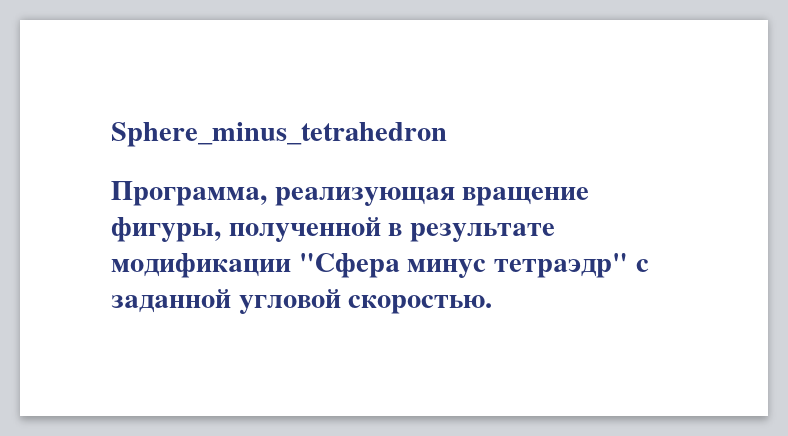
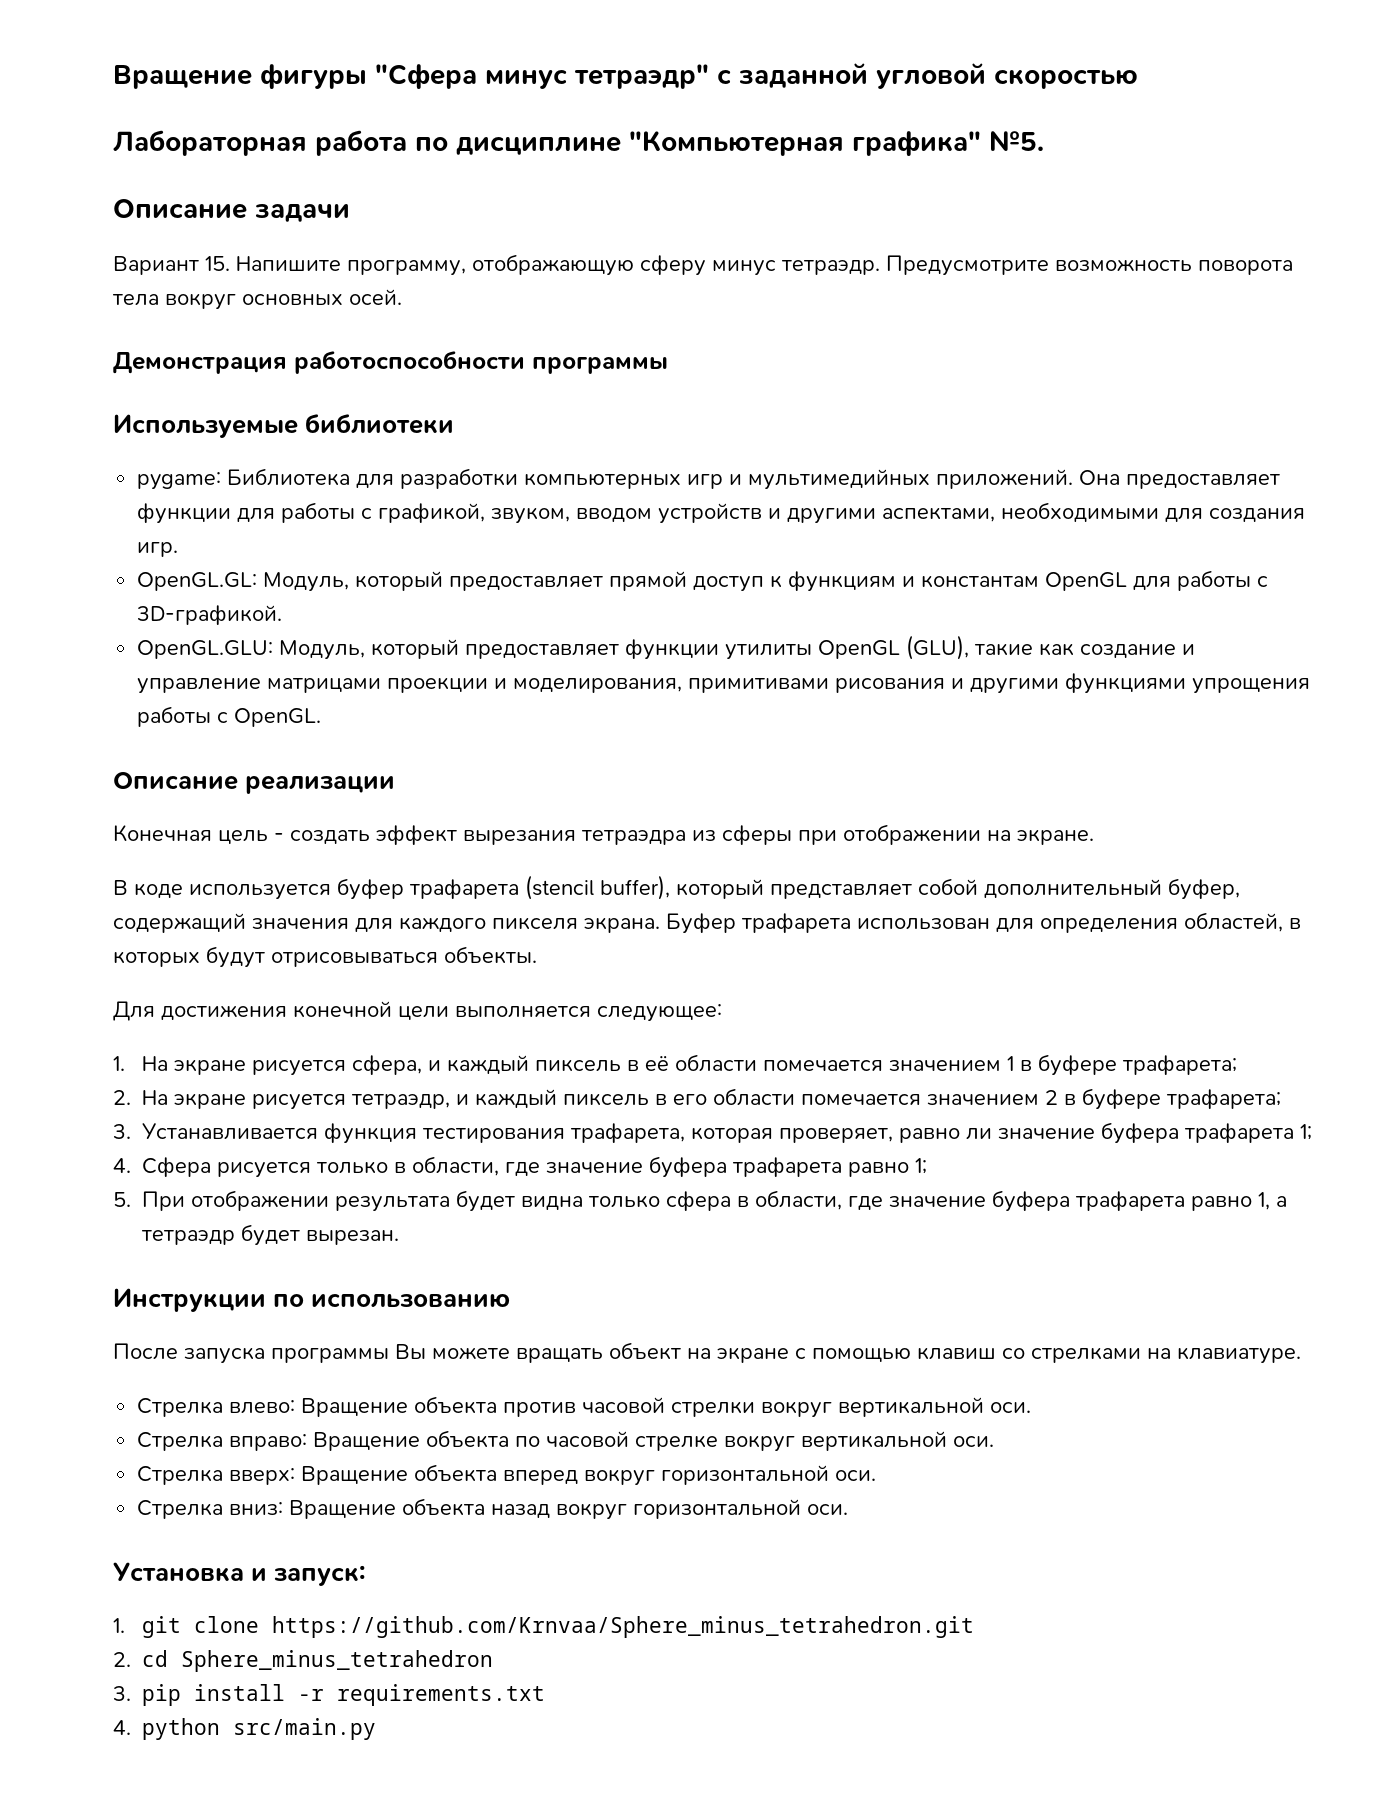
[111,122,447,147] [111,181,590,206] [111,217,556,242] [111,253,291,278] Sphere_minus_tetrahedron // Программа, реализующая вращение фигуры, полученной в результате модификации -> [113,64,367,89] Вращение фигуры
[348,295,493,314] скоростью. -> [994,68,1138,89] [113,130,1044,156] [113,199,350,222] [113,254,1293,276] [112,289,402,310] [113,351,668,374] [113,414,454,438] [137,468,1281,490] [137,502,1306,524] [137,542,179,557] [137,570,1269,592] [137,605,283,625] [137,635,1196,660] [137,673,1311,694] [137,706,322,727] [113,772,395,794] [113,824,1094,845] [113,875,1240,900] [113,912,1301,934] [113,946,537,968] [113,1001,722,1022] [113,1054,1237,1076] [113,1088,1281,1110] [113,1122,1312,1144] [113,1156,927,1178] [113,1190,1287,1212] [141,1224,399,1246] [113,1288,510,1312] [113,1342,1301,1364] [137,1396,1032,1418] [137,1430,995,1452] [137,1464,877,1486] [137,1498,849,1520] [113,1562,366,1586] [113,1616,974,1638] [113,1650,493,1672] [113,1684,545,1706] [113,1718,376,1740] скоростью // Лабораторная работа по дисциплине "Компьютерная графика" №5. // Описание задачи // Вариант 15. Напишите программу, отображающую сферу минус тетраэдр. Предусмотрите возможность поворота тела вокруг основных осей. // Демонстрация работоспособности программы // Используемые библиотеки // pygame: Библиотека для разработки компьютерных игр и мультимедийных приложений. Она предоставляет функции для работы с графикой, звуком, вводом устройств и другими аспектами, необходимыми для создания игр. // OpenGL.GL: Модуль, который предоставляет прямой доступ к функциям и константам OpenGL для работы с 3D-графикой. // OpenGL.GLU: Модуль, который предоставляет функции утилиты OpenGL (GLU), такие как создание и управление матрицами проекции и моделирования, примитивами рисования и другими функциями упрощения работы с OpenGL. // Описание реализации // Конечная цель - создать эффект вырезания тетраэдра из сферы при отображении на экране. // В коде используется буфер трафарета (stencil buffer), который представляет собой дополнительный буфер, содержащий значения для каждого пикселя экрана. Буфер трафарета использован для определения областей, в которых будут отрисовываться объекты. // Для достижения конечной цели выполняется следующее: // 1. На экране рисуется сфера, и каждый пиксель в её области помечается значением 1 в буфере трафарета; // 2. На экране рисуется тетраэдр, и каждый пиксель в его области помечается значением 2 в буфере трафарета; // 3. Устанавливается функция тестирования трафарета, которая проверяет, равно ли значение буфера трафарета 1; // 4. Сфера рисуется только в области, где значение буфера трафарета равно 1; // 5. При отображении результата будет видна только сфера в области, где значение буфера трафарета равно 1, а тетраэдр будет вырезан. // Инструкции по использованию // После запуска программы Вы можете вращать объект на экране с помощью клавиш со стрелками на клавиатуре. // Стрелка влево: Вращение объекта против часовой стрелки вокруг вертикальной оси. // Стрелка вправо: Вращение объекта по часовой стрелке вокруг вертикальной оси. // Стрелка вверх: Вращение объекта вперед вокруг горизонтальной оси. // Стрелка вниз: Вращение объекта назад вокруг горизонтальной оси. // Установка и запуск: // 1. git clone https://github.com/Krnvaa/Sphere_minus_tetrahedron.git // 2. cd Sphere_minus_tetrahedron // 3. pip install -r requirements.txt // 4. python src/main.py

